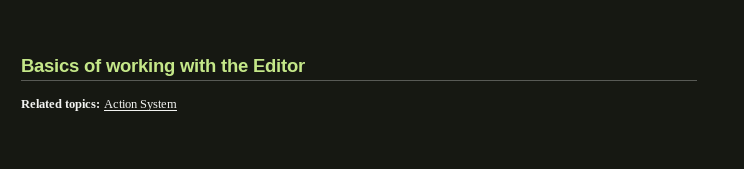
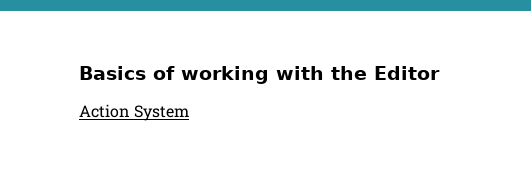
[21,99,101,111] Related topics: -> (440, 73) none

